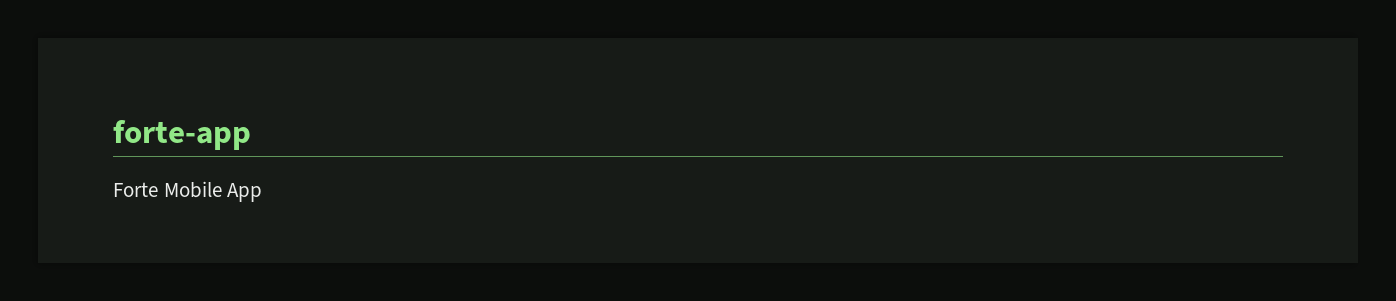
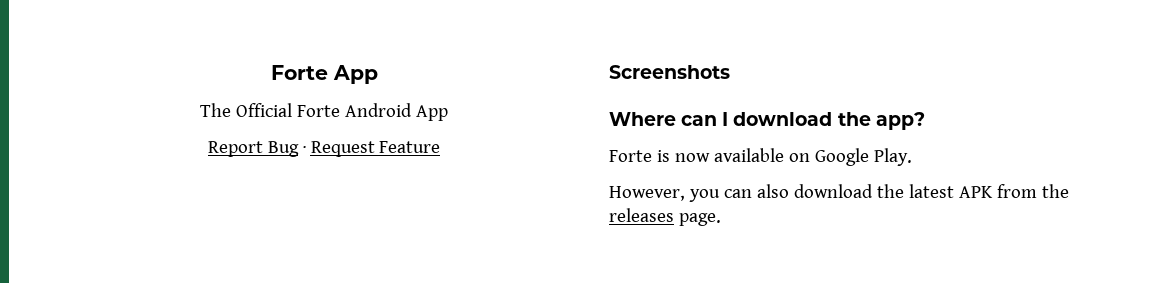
[113,120,251,150] [113,181,263,202] forte-app // Forte Mobile App -> [270,65,378,84] [200,103,448,121] [207,141,441,157] [609,65,730,79] [609,112,925,130] [609,148,912,166] [609,184,1069,202] [609,208,721,226] Forte App // The Official Forte Android App // Report Bug · Request Feature // Screenshots // Where can I download the app? // Forte is now available on Google Play. // However, you can also download the latest APK from the releases page.

